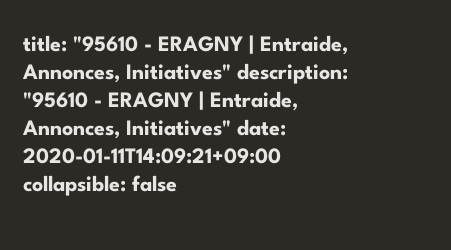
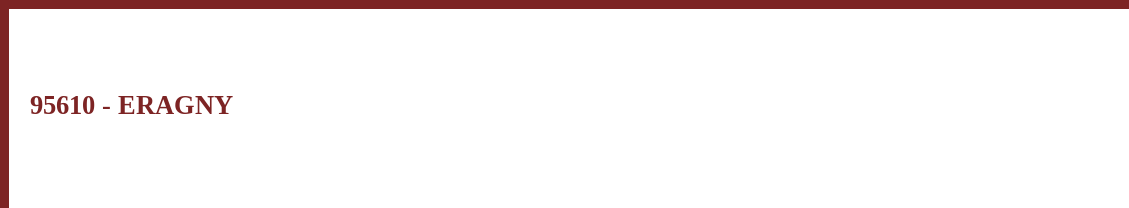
[23,35,348,55] [22,63,348,84] [23,91,298,111] [22,119,286,139] [23,148,281,164] [23,175,177,196] title: "95610 - ERAGNY | Entraide, Annonces, Initiatives" description: "95610 - ERAGNY | Entraide, Annonces, Initiatives" date: 2020-01-11T14:09:21+09:00 collapsible: false -> [30,96,234,114] 95610 - ERAGNY

